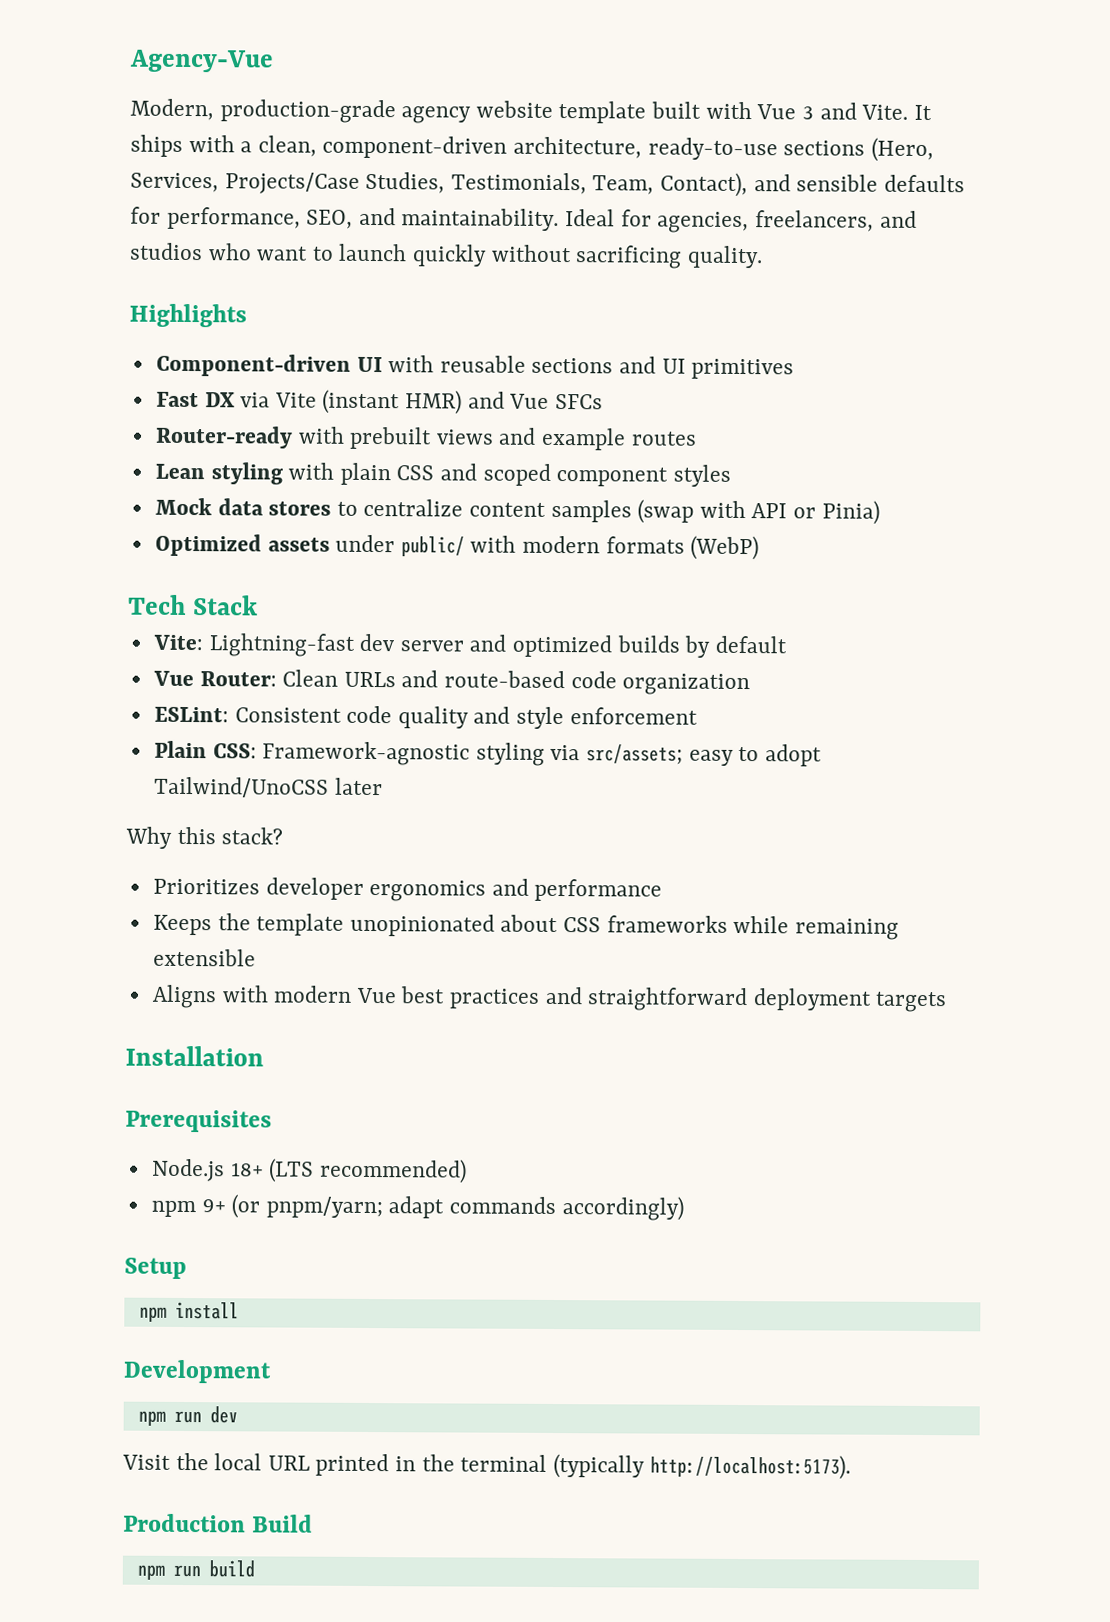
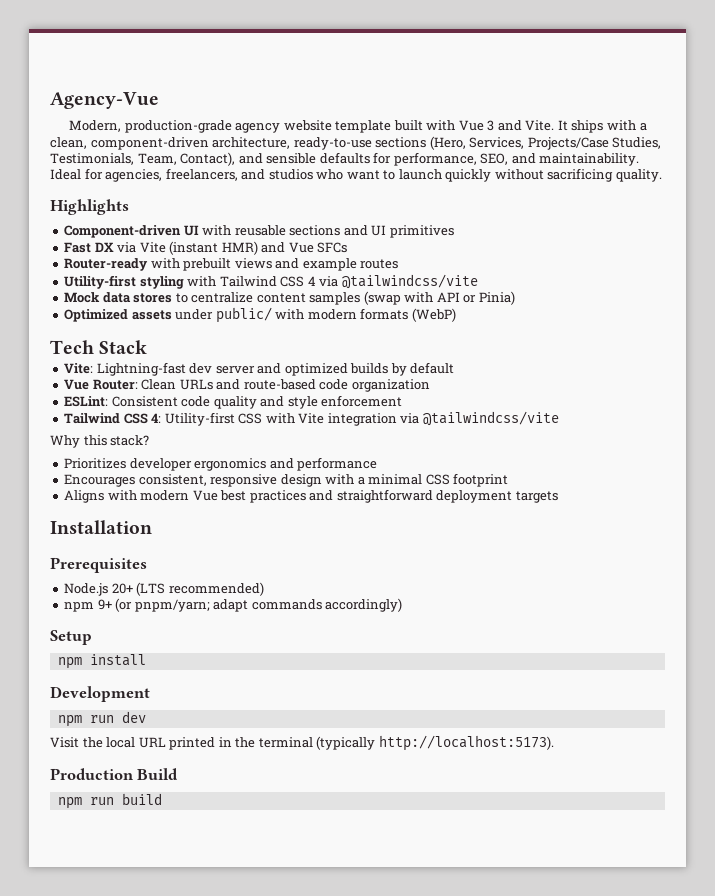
[154,463,205,480] Lean -> [64,275,137,289] Utility-first
[339,462,731,487] plain CSS and scoped component styles -> [219,274,478,289] Tailwind CSS 4 via @tailwindcss/vite
[153,740,822,767] [153,776,383,798] Plain CSS: Framework-agnostic styling via src/assets; easy to adopt Tailwind/UnoCSS later -> [64,411,559,426] Tailwind CSS 4: Utility-first CSS with Vite integration via @tailwindcss/vite
[152,913,899,940] [152,948,256,967] Keeps the template unopinionated about CSS frameworks while remaining extensible -> [64,473,509,487] Encourages consistent, responsive design with a minimal CSS footprint
[230,1162,264,1177] 18+ -> [111,583,133,594] 20+

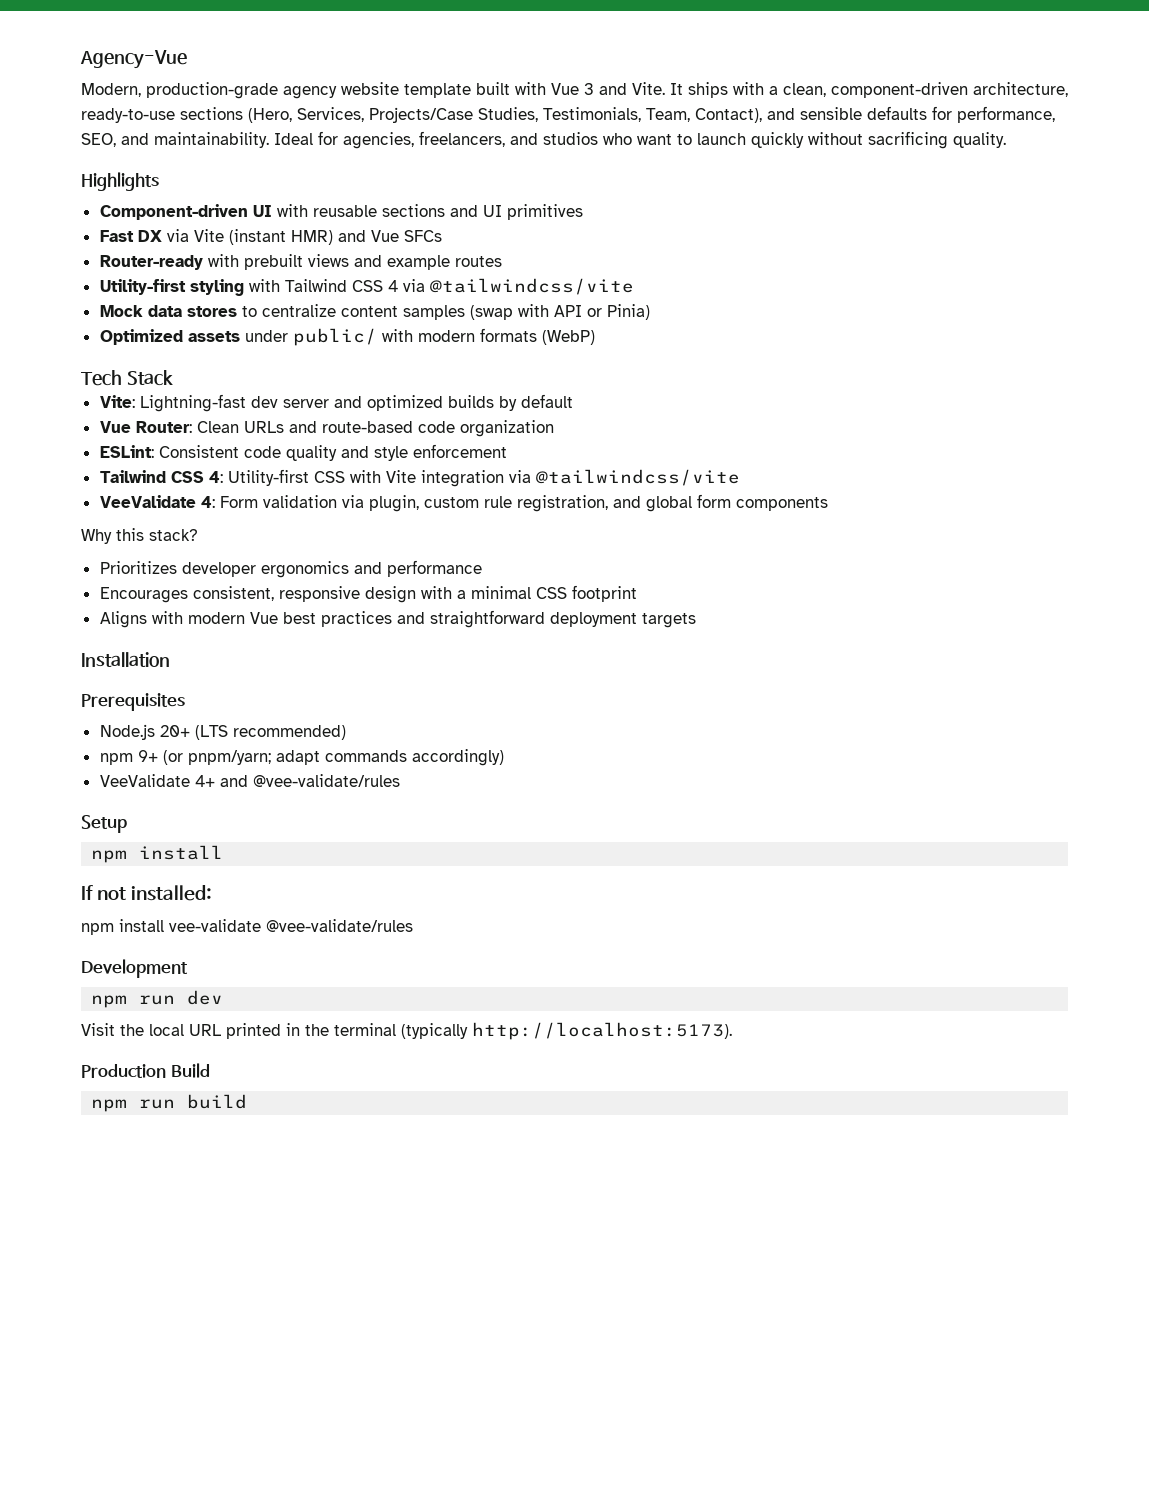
(559, 418) none -> [99,494,828,512] // VeeValidate 4: Form validation via plugin, custom rule registration, and global form components
(403, 605) none -> [99,774,400,787] // VeeValidate 4+ and @vee-validate/rules
(146, 660) none -> [81,885,212,901] [81,919,413,935] // If not installed: // npm install vee-validate @vee-validate/rules

